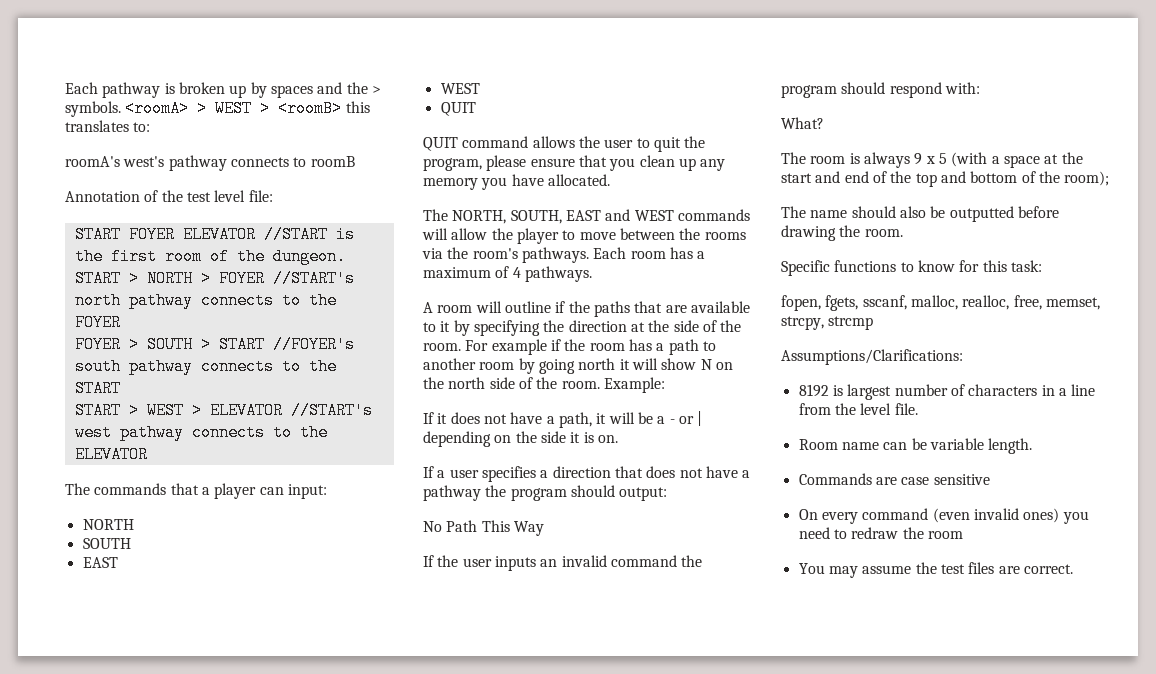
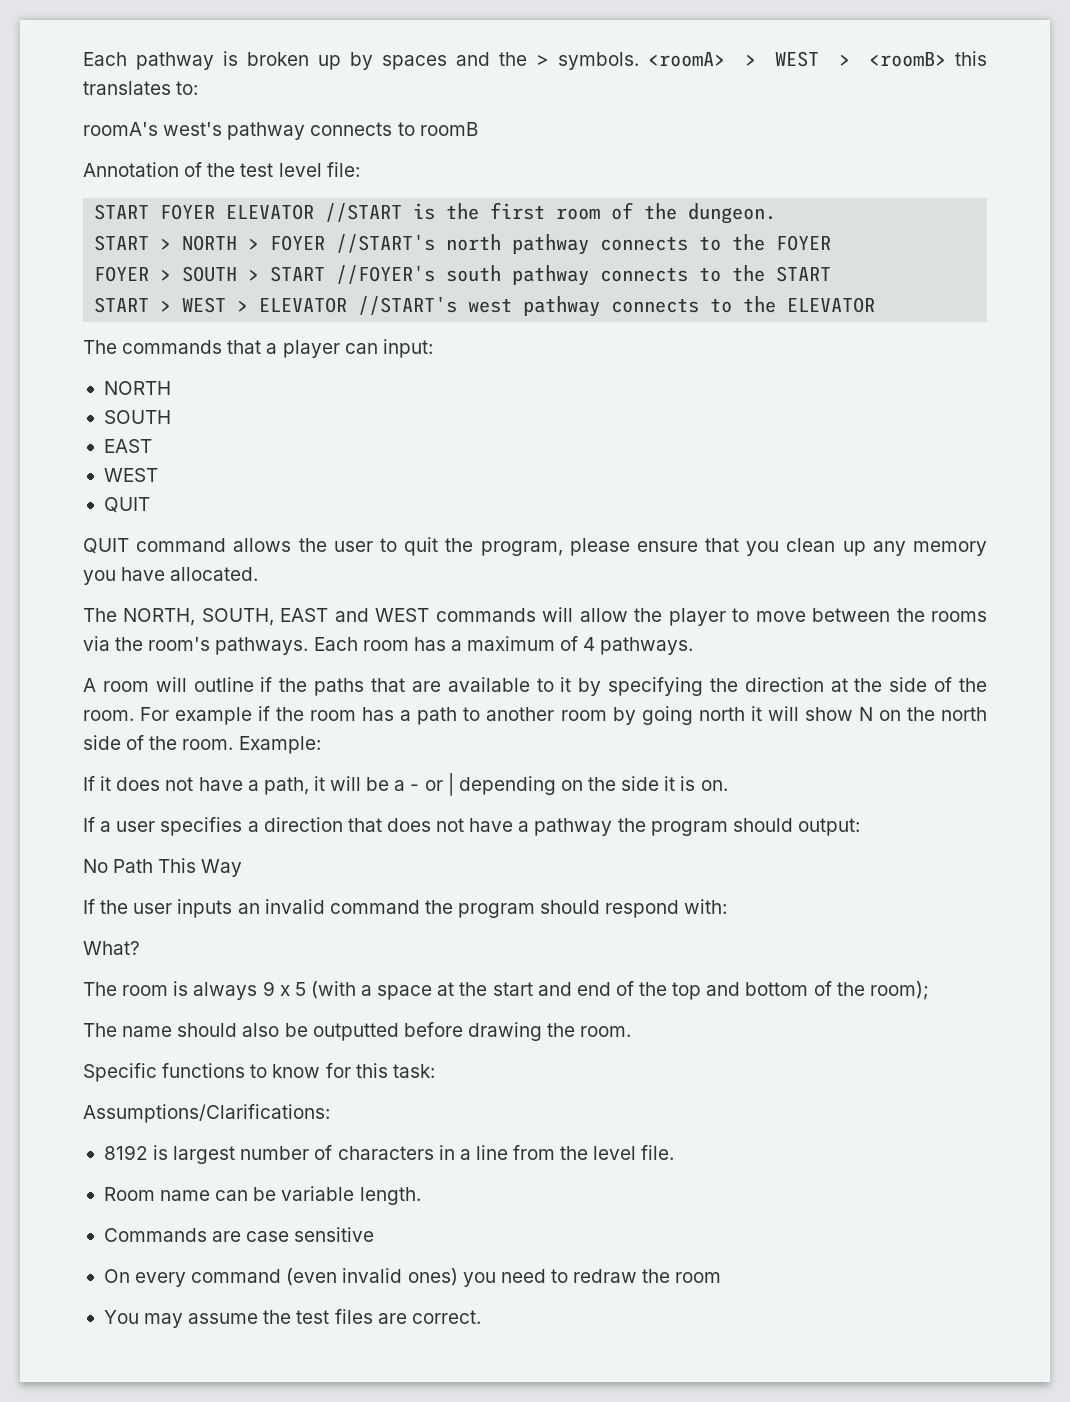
[781,295,1100,311] [781,316,874,330] // fopen, fgets, sscanf, malloc, realloc, free, memset, strcpy, strcmp -> (435, 1071) none

